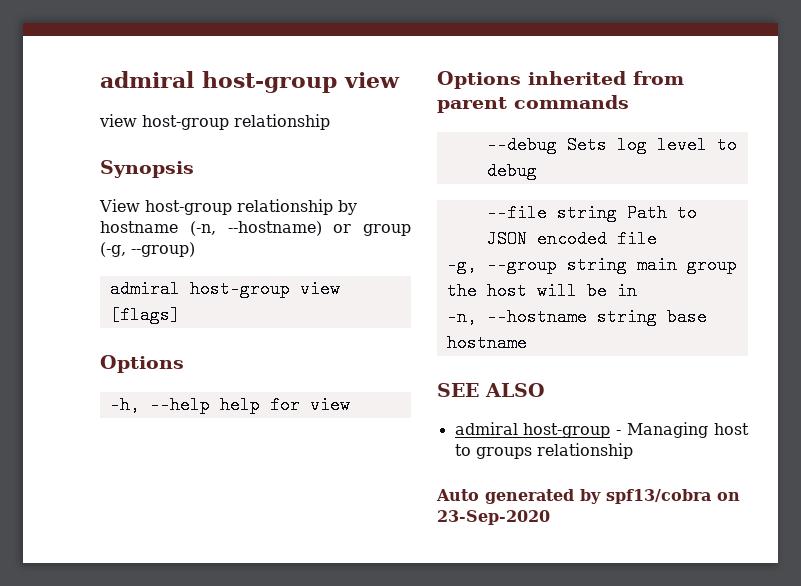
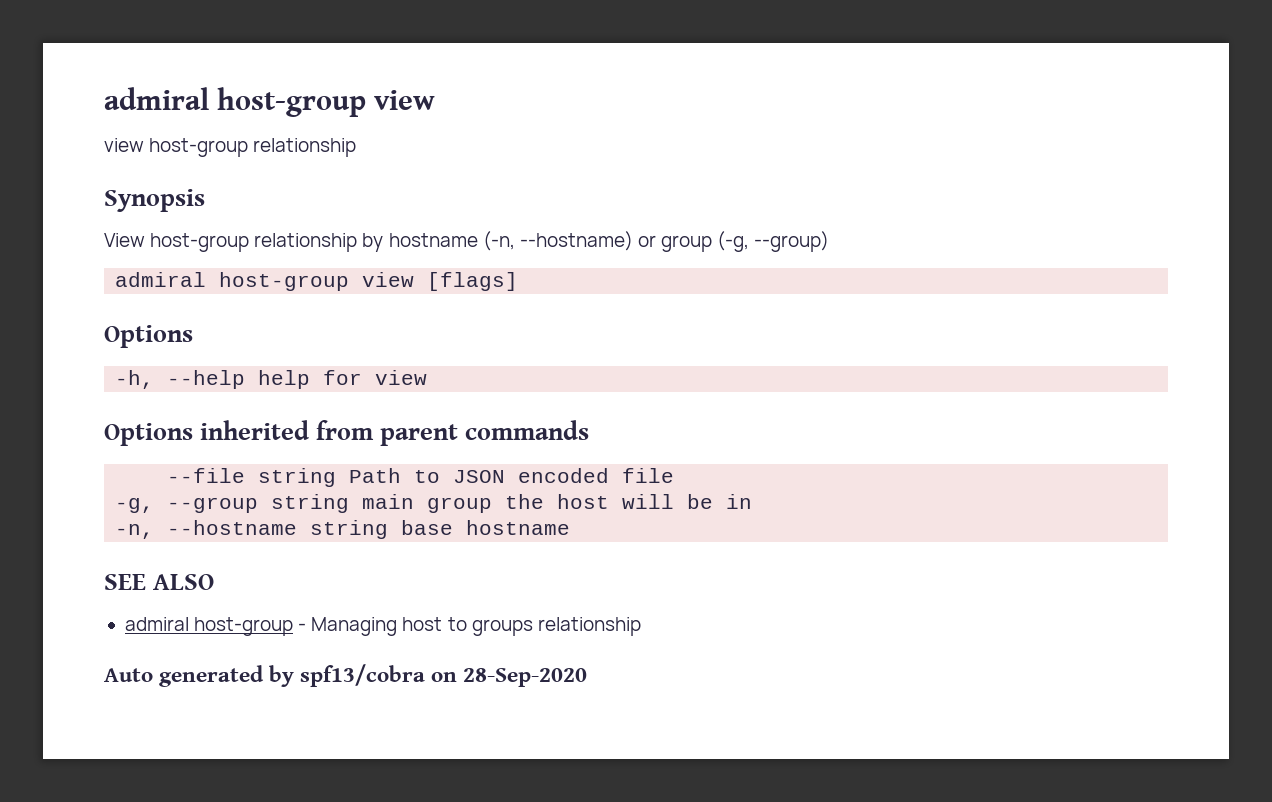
[486,136,737,154] [486,162,537,180] // --debug Sets log level to debug -> (590, 430) none
[437,510,550,525] 23-Sep-2020 -> [463,668,588,687] 28-Sep-2020

